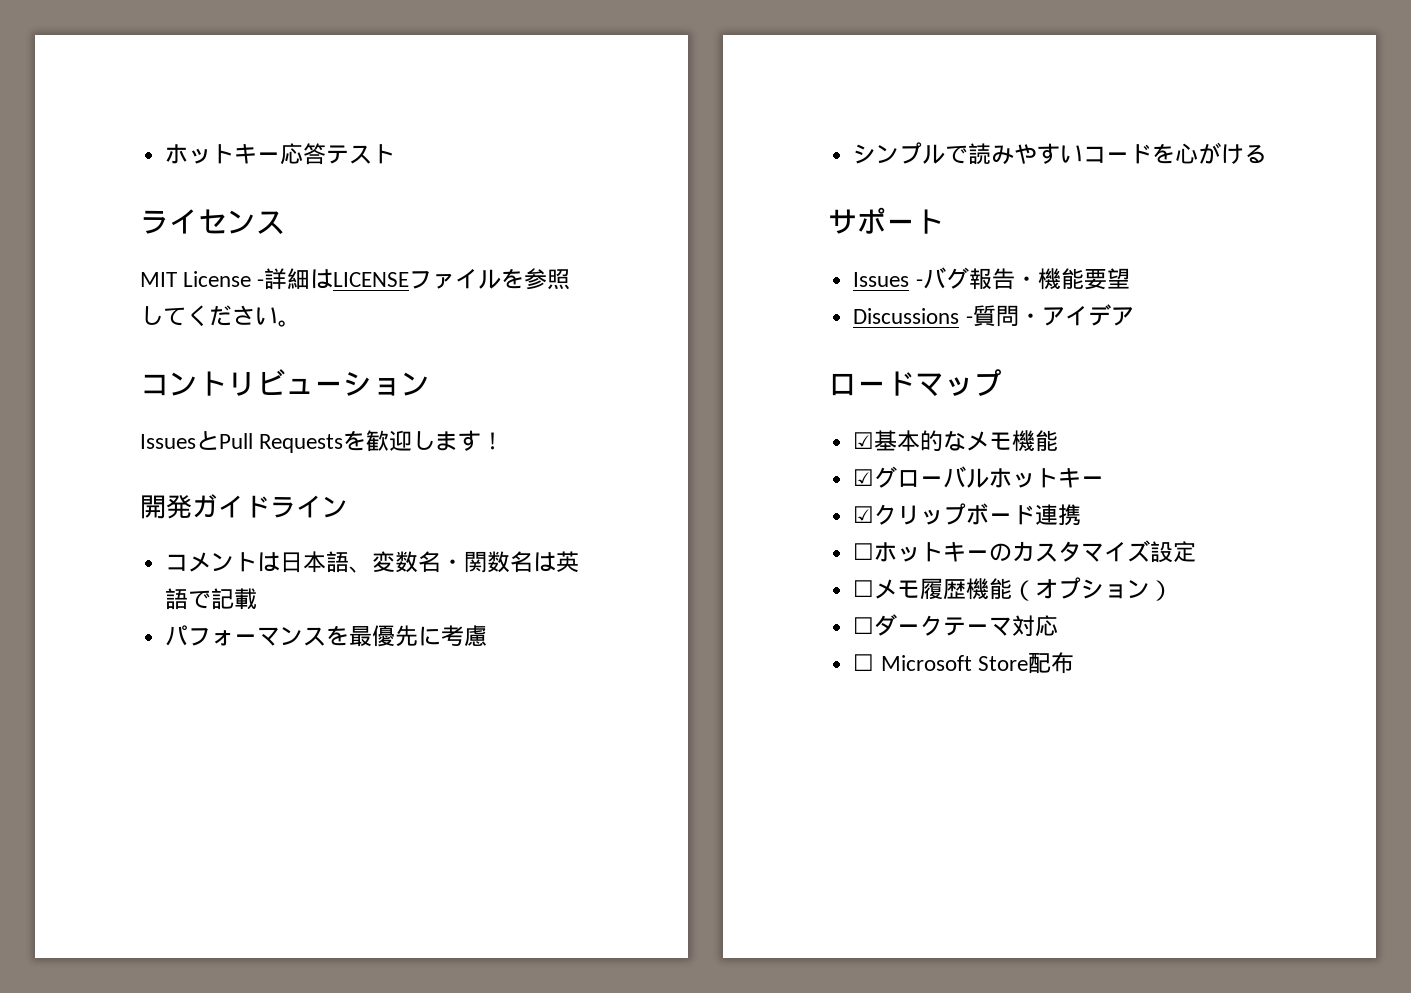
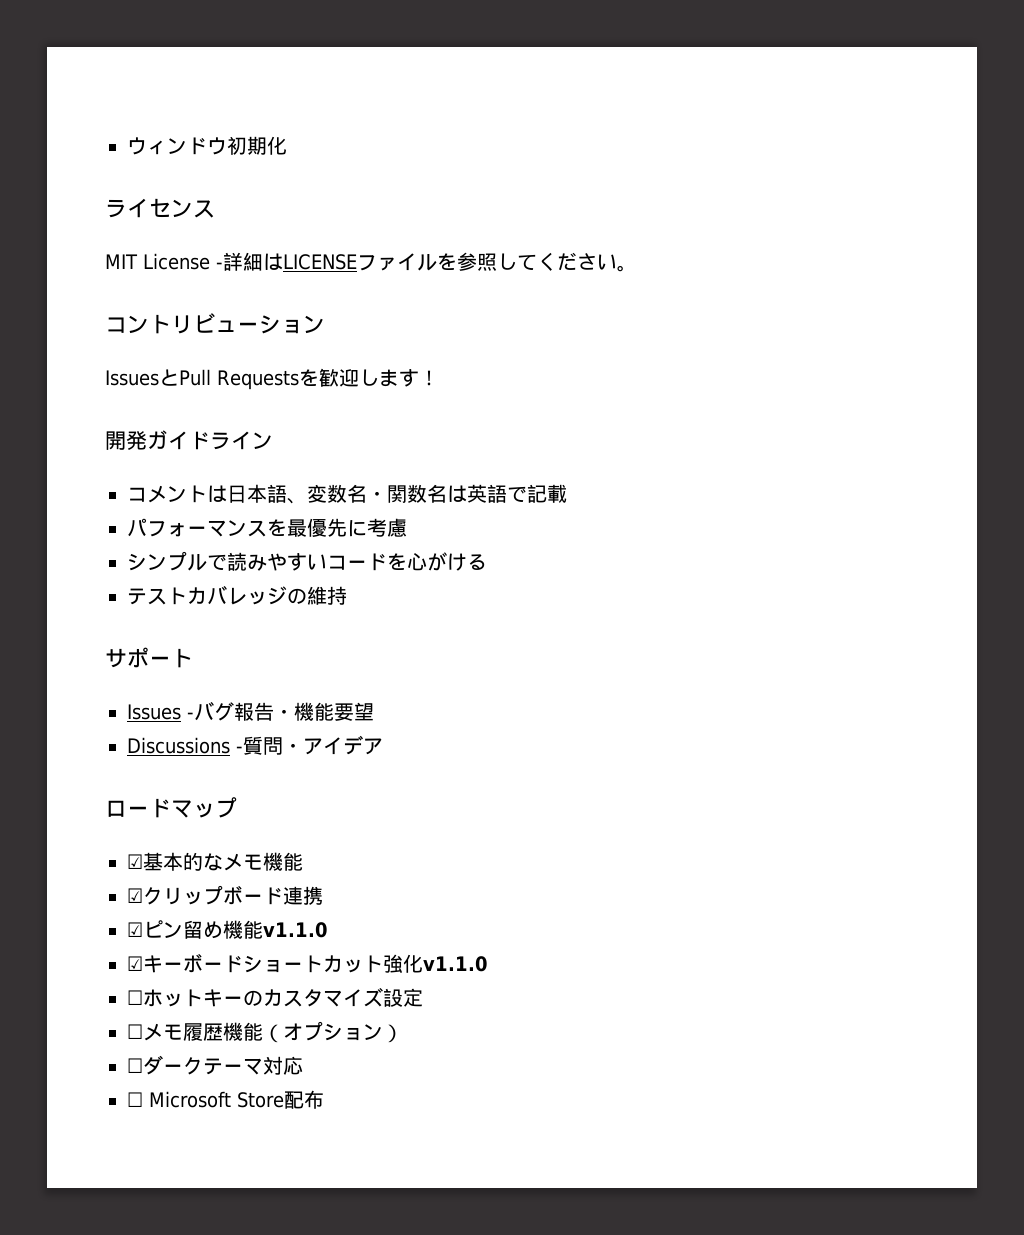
[165,143,396,165] ホットキー応答テスト -> [127,136,287,155] ウィンドウ初期化
(1268, 154) none -> [127,585,347,605] // テストカバレッジの維持
[853,466,1105,488] // ☑グローバルホットキー -> (303, 861) none
(1082, 515) none -> [127,920,328,939] [127,953,488,974] // ☑ピン留め機能v1.1.0 // ☑キーボードショートカット強化v1.1.0

